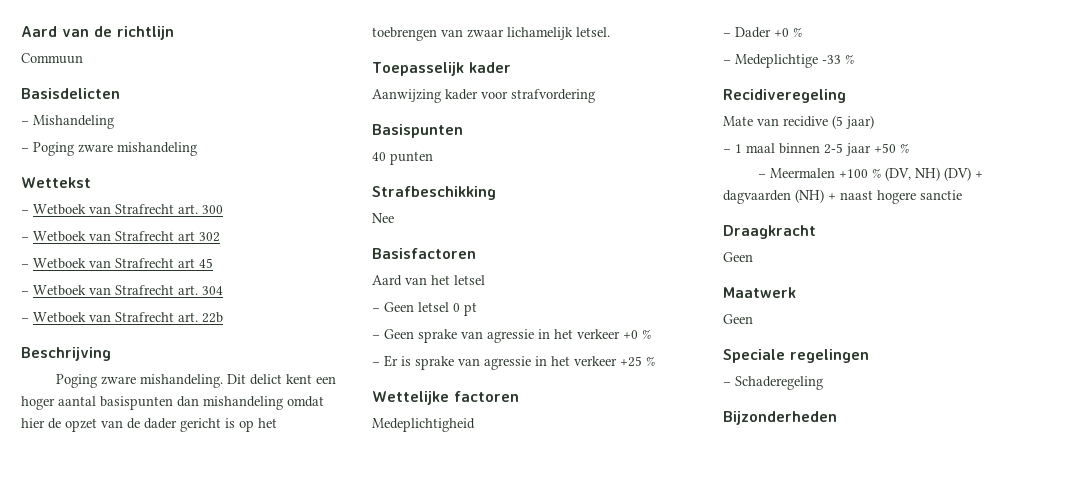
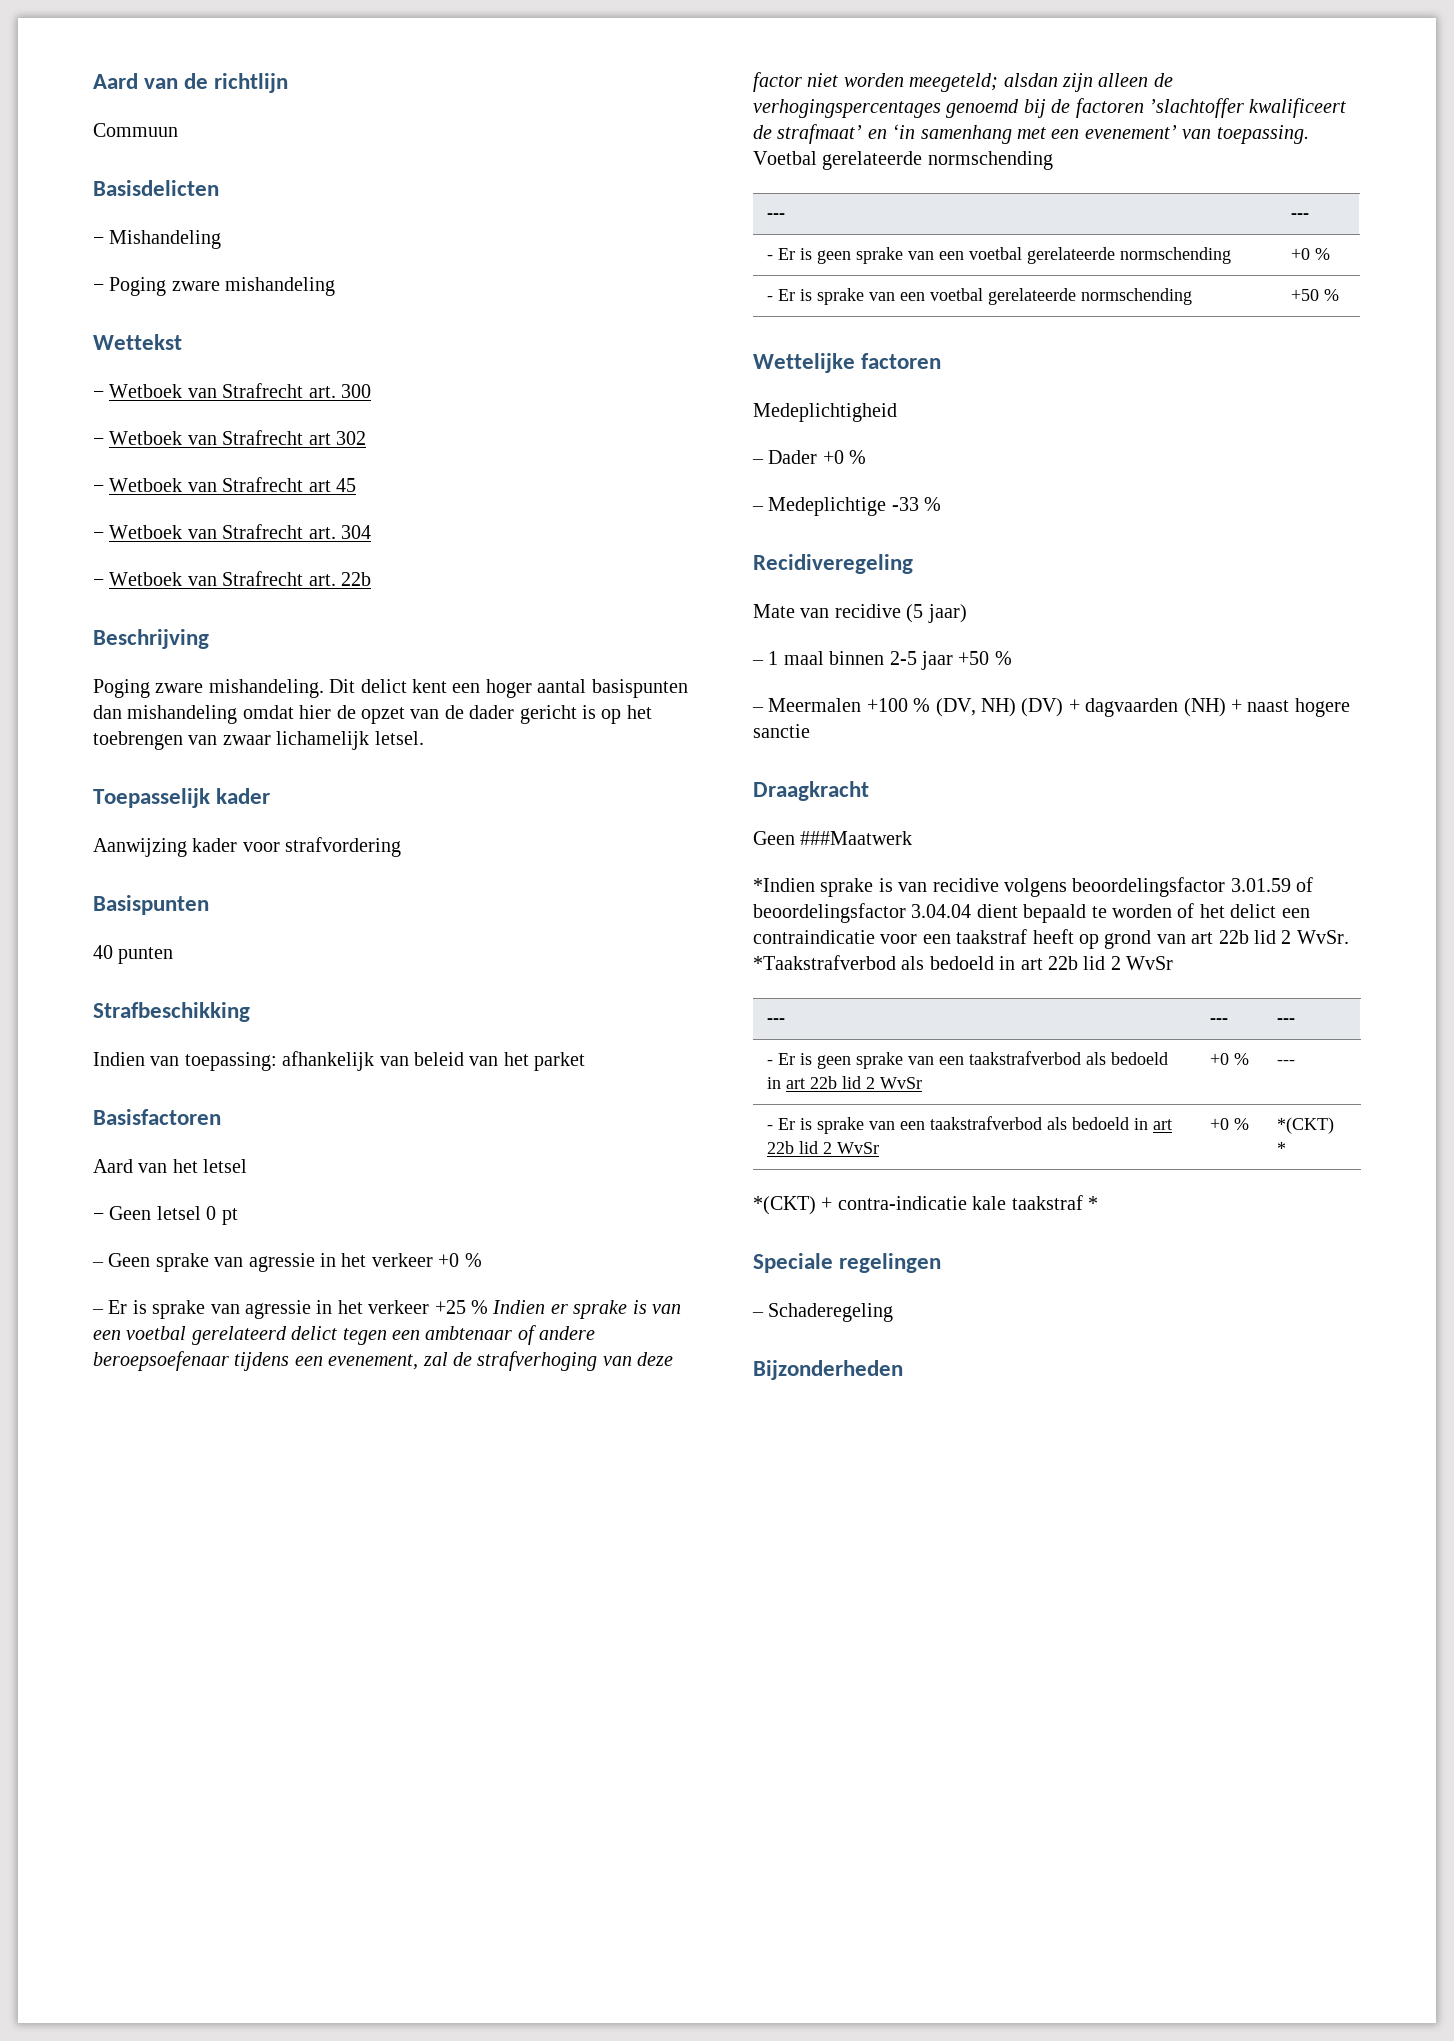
[372,213,394,223] Nee -> [93,1051,586,1071] Indien van toepassing: afhankelijk van beleid van het parket
(655, 361) none -> [492,1300,681,1319] [93,1325,596,1345] [93,1351,674,1371] [753,72,1173,92] [753,98,1347,118] [753,124,1309,144] [753,151,1053,170] [767,213,786,219] [1291,213,1310,219] [767,247,1232,264] [1291,248,1331,260] [767,288,1193,305] [1291,289,1340,301] Indien er sprake is van een voetbal gerelateerd delict tegen een ambtenaar of andere beroepsoefenaar tijdens een evenement, zal de strafverhoging van deze factor niet worden meegeteld; alsdan zijn alleen de verhogingspercentages genoemd bij de factoren ’slachtoffer kwalificeert de strafmaat’ en ‘in samenhang met een evenement’ van toepassing. Voetbal gerelateerde normschending // --- | --- // - Er is geen sprake van een voetbal gerelateerde normschending | +0 % // - Er is sprake van een voetbal gerelateerde normschending | +50 %
[723,287,796,298] [723,314,753,324] // Maatwerk // Geen -> [800,831,913,845] [753,877,1314,897] [753,903,1310,923] [753,929,1349,949] [753,955,1174,970] [767,1018,786,1024] [1210,1018,1229,1024] [1277,1018,1296,1024] [767,1051,1169,1069] [767,1076,923,1089] [1210,1053,1250,1065] [1277,1060,1296,1065] [767,1116,1173,1134] [767,1141,880,1154] [1210,1118,1250,1130] [1277,1117,1335,1134] [1277,1142,1287,1154] [753,1195,1098,1215] ###Maatwerk // *Indien sprake is van recidive volgens beoordelingsfactor 3.01.59 of beoordelingsfactor 3.04.04 dient bepaald te worden of het delict een contraindicatie voor een taakstraf heeft op grond van art 22b lid 2 WvSr. *Taakstrafverbod als bedoeld in art 22b lid 2 WvSr // --- | --- | --- // - Er is geen sprake van een taakstrafverbod als bedoeld in art 22b lid 2 WvSr | +0 % | --- // - Er is sprake van een taakstrafverbod als bedoeld in art 22b lid 2 WvSr | +0 % | *(CKT) * // *(CKT) + contra-indicatie kale taakstraf *

